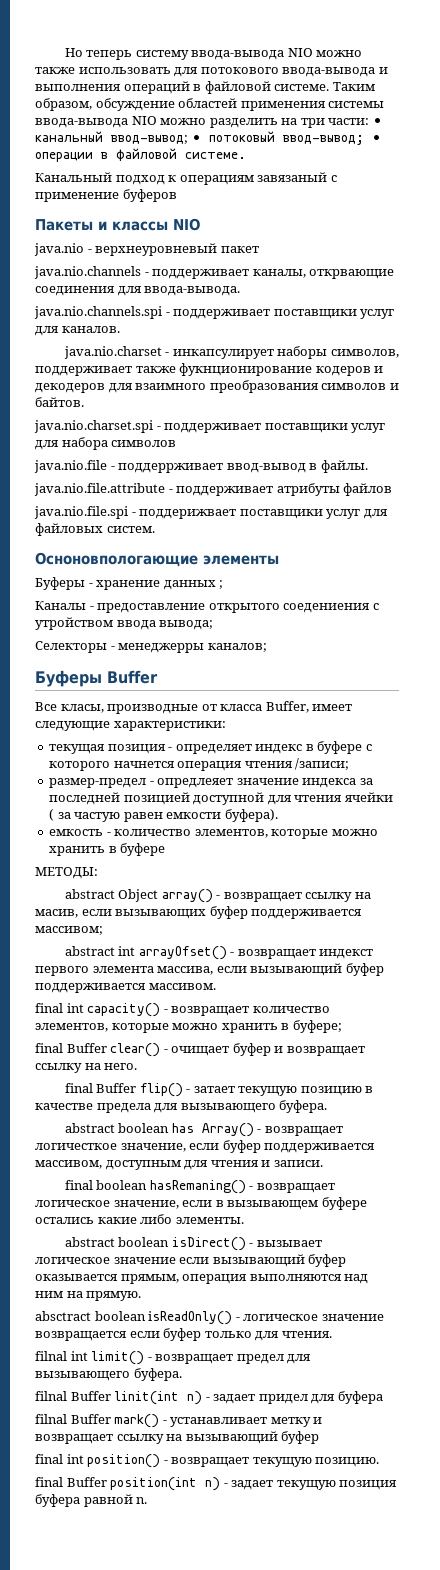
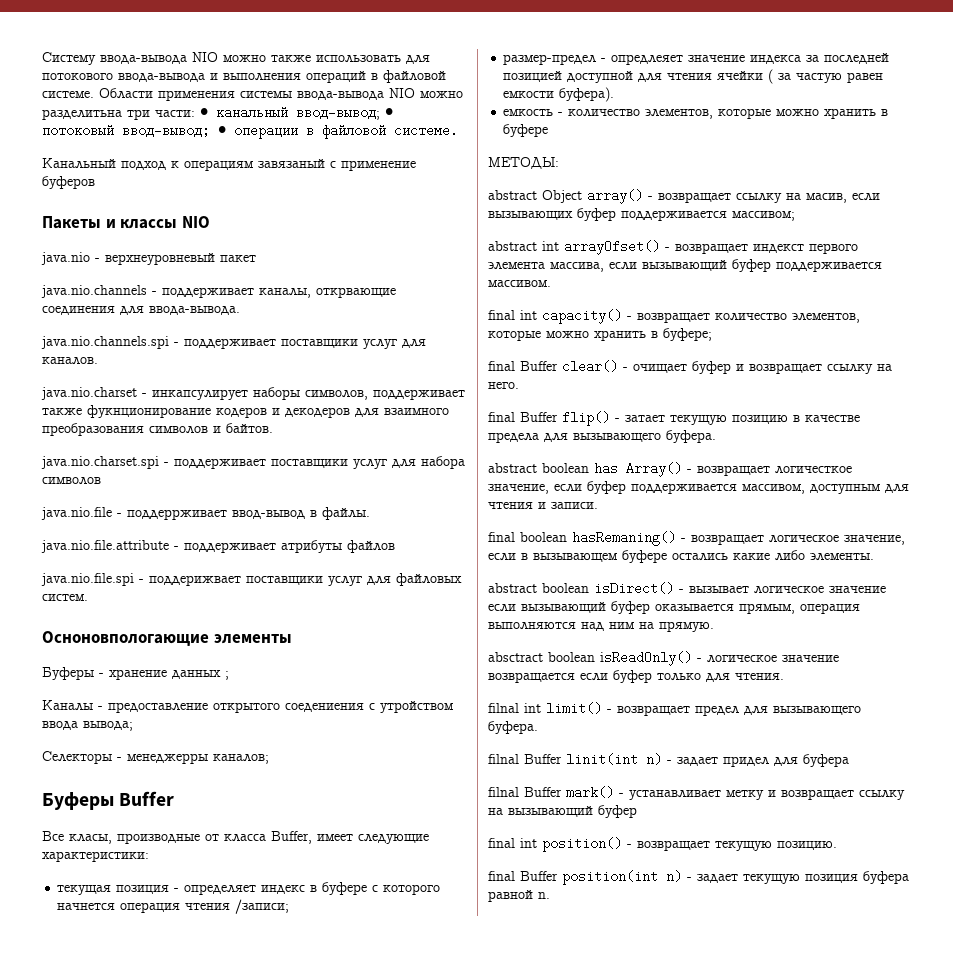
[64,48,189,60] Но теперь систему -> [42,52,96,65] Систему
[332,82,375,91] [35,98,238,111] Таким образом, обсуждение областей -> [99,88,153,99] Области
[209,118,298,128] разделить на -> [42,109,122,120] разделитьна

